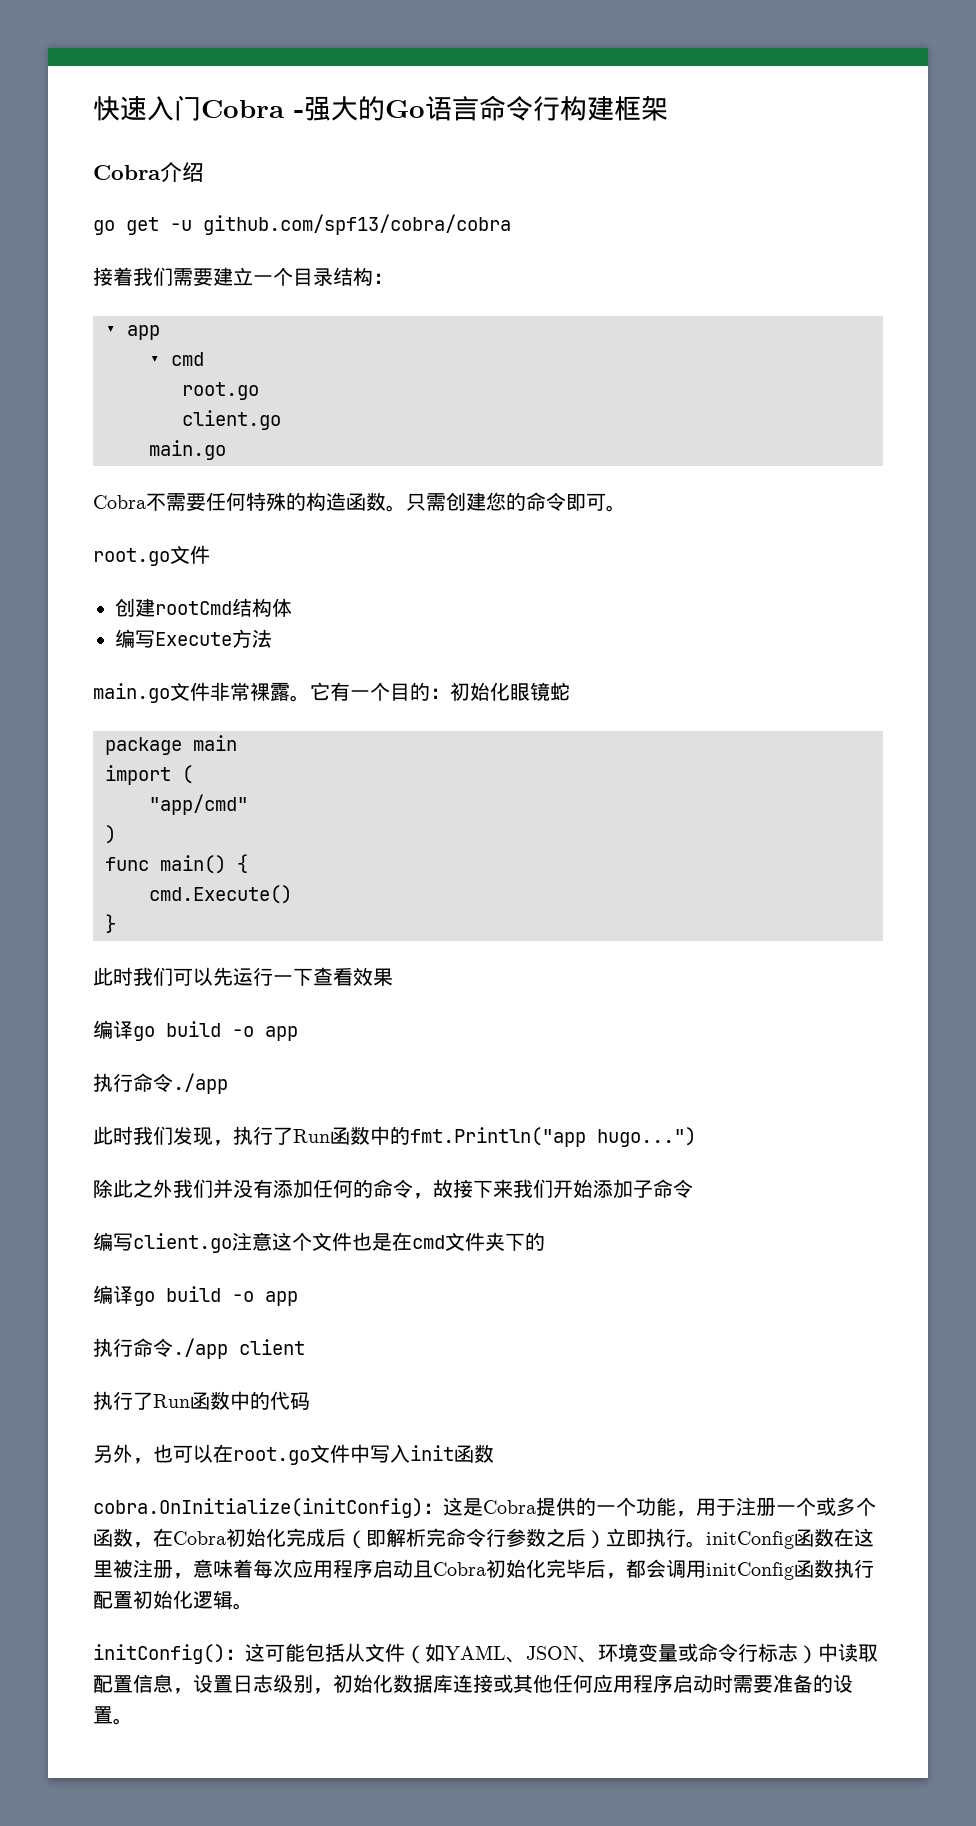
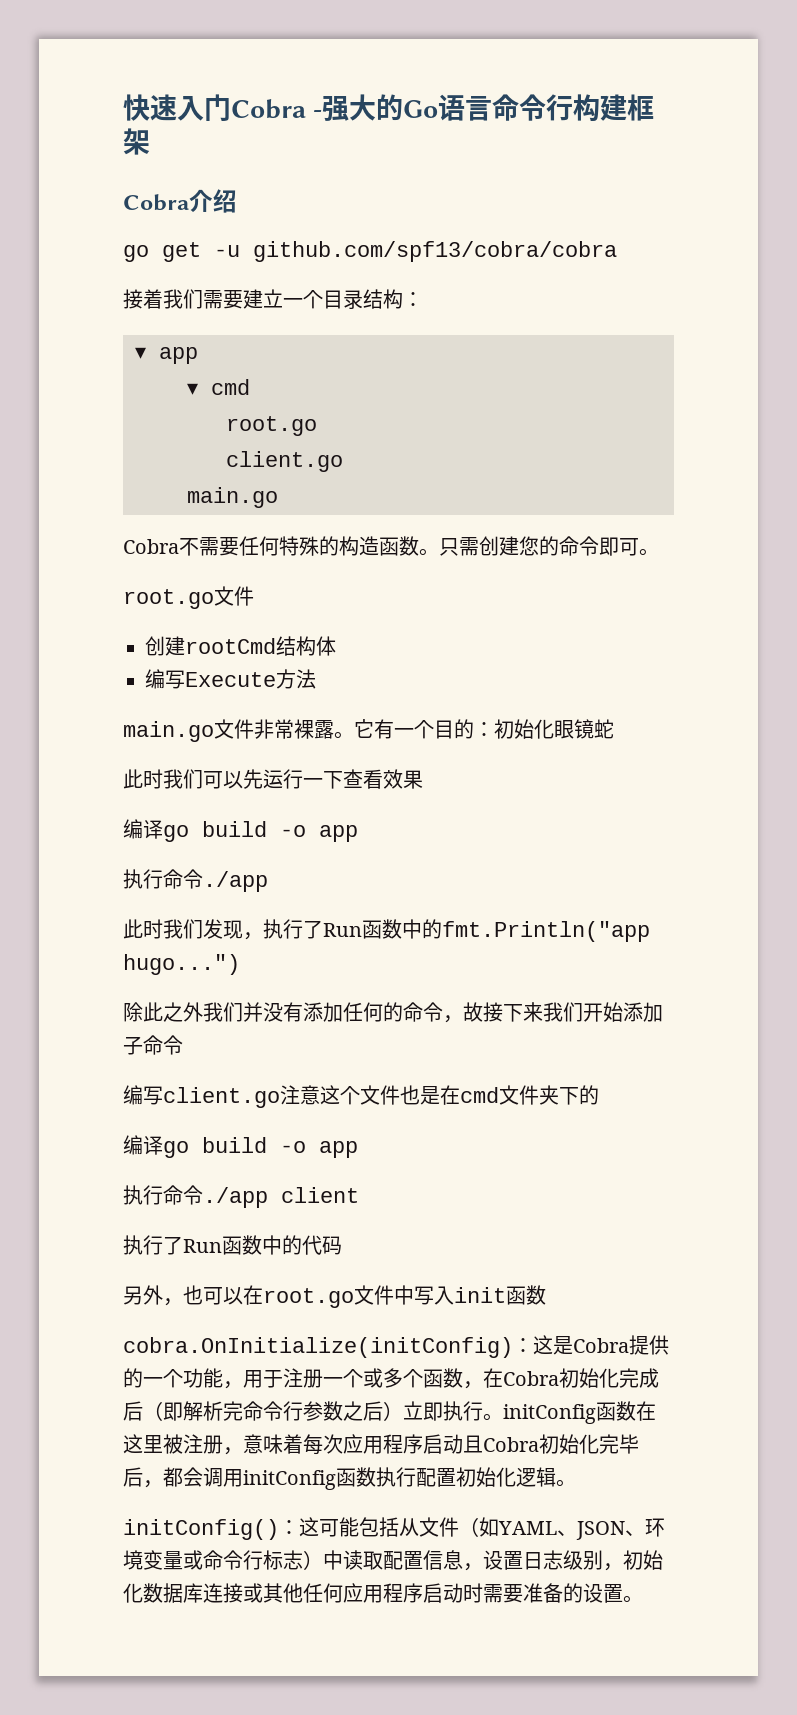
[105,735,237,755] [105,765,193,785] [149,794,248,815] [105,825,116,844] [105,854,248,874] [149,885,292,904] [105,914,116,933] // package main // import ( // "app/cmd" // ) // func main() { // cmd.Execute() // } -> (614, 729) none

